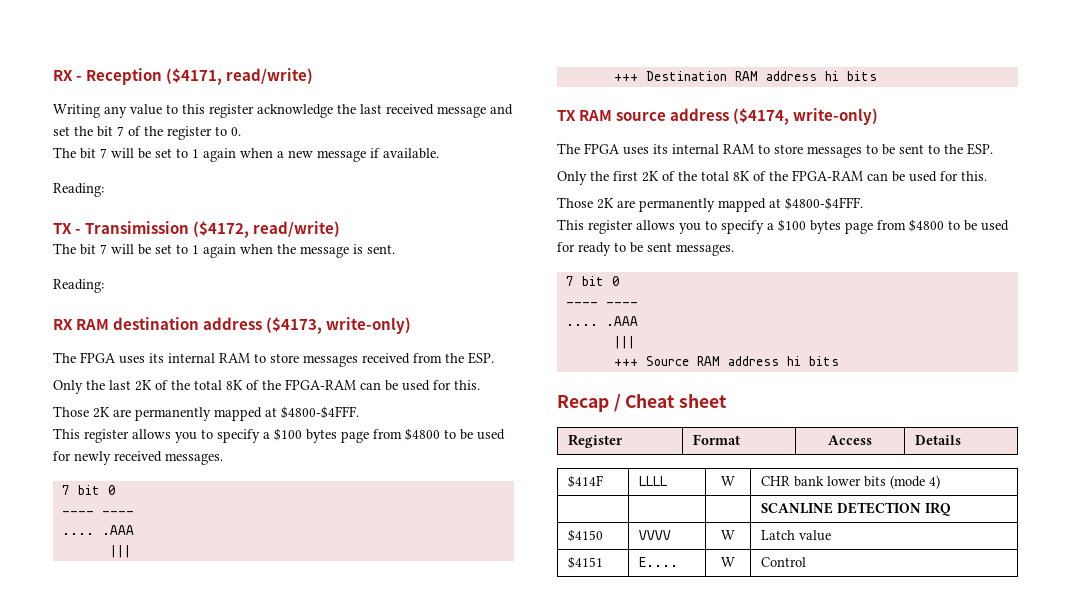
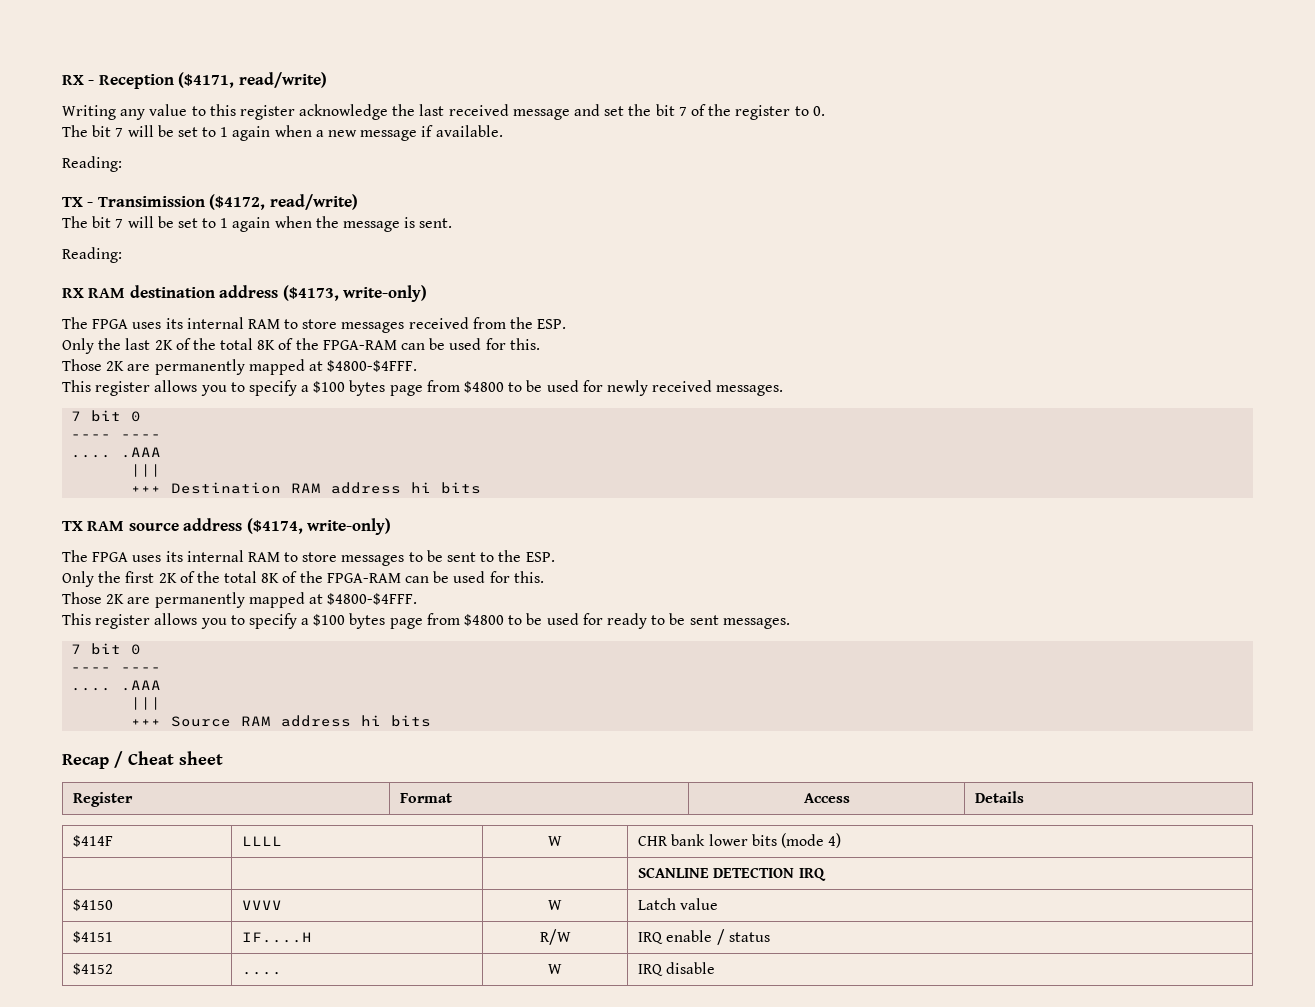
[638,557,678,567] [721,557,735,567] [760,557,806,567] E.... | W | Control -> [242,932,313,943] [539,929,571,945] [638,929,770,945] [73,963,114,975] [242,971,283,975] [548,964,562,974] [638,962,716,976] IF....H | R/W | IRQ enable / status // $4152 | .... | W | IRQ disable

